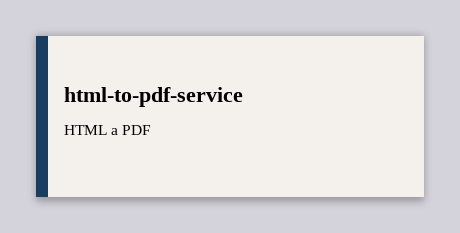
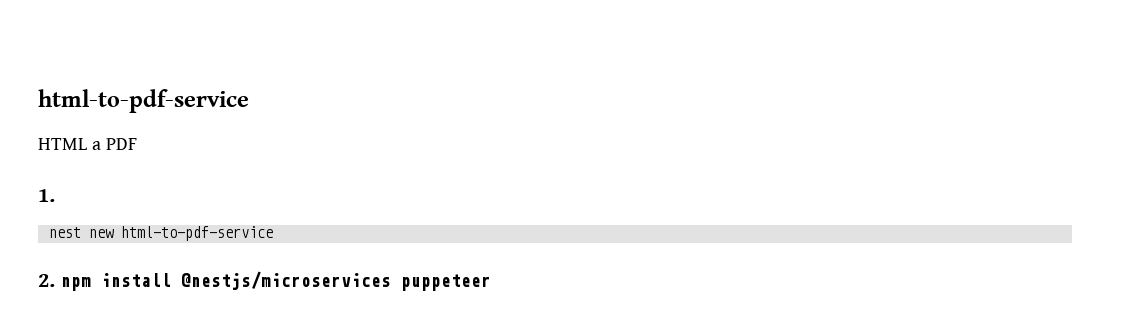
(152, 130) none -> [38,189,55,202] [49,226,274,241] [38,271,491,291] // 1. // nest new html-to-pdf-service // 2. npm install @nestjs/microservices puppeteer

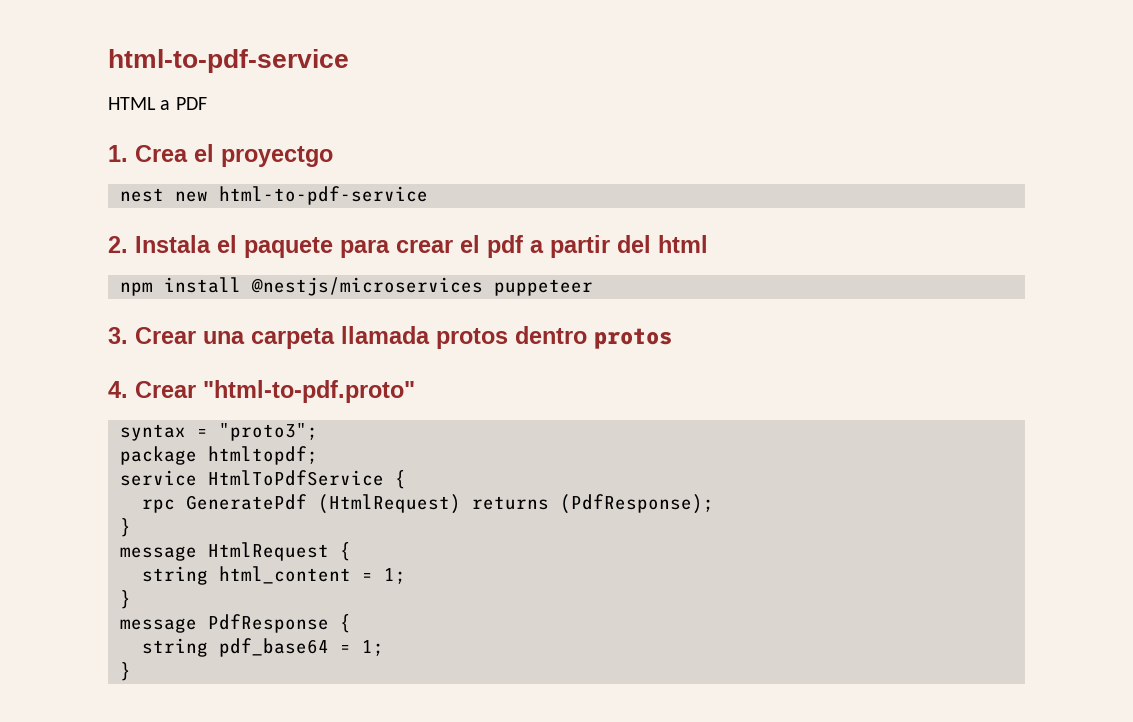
(55, 195) none -> [135,144,333,167] Crea el proyectgo
[61,271,491,291] npm install @nestjs/microservices puppeteer -> [135,235,708,258] [120,277,593,296] [108,326,672,349] [108,380,415,403] [120,423,318,441] [120,446,318,465] [120,470,406,489] [142,494,714,514] [120,518,131,537] [120,542,351,561] [142,566,406,585] [120,590,131,609] [120,614,351,633] [142,638,384,657] [120,662,131,681] Instala el paquete para crear el pdf a partir del html // npm install @nestjs/microservices puppeteer // 3. Crear una carpeta llamada protos dentro protos // 4. Crear "html-to-pdf.proto" // syntax = "proto3"; // package htmltopdf; // service HtmlToPdfService { // rpc GeneratePdf (HtmlRequest) returns (PdfResponse); // } // message HtmlRequest { // string html_content = 1; // } // message PdfResponse { // string pdf_base64 = 1; // }

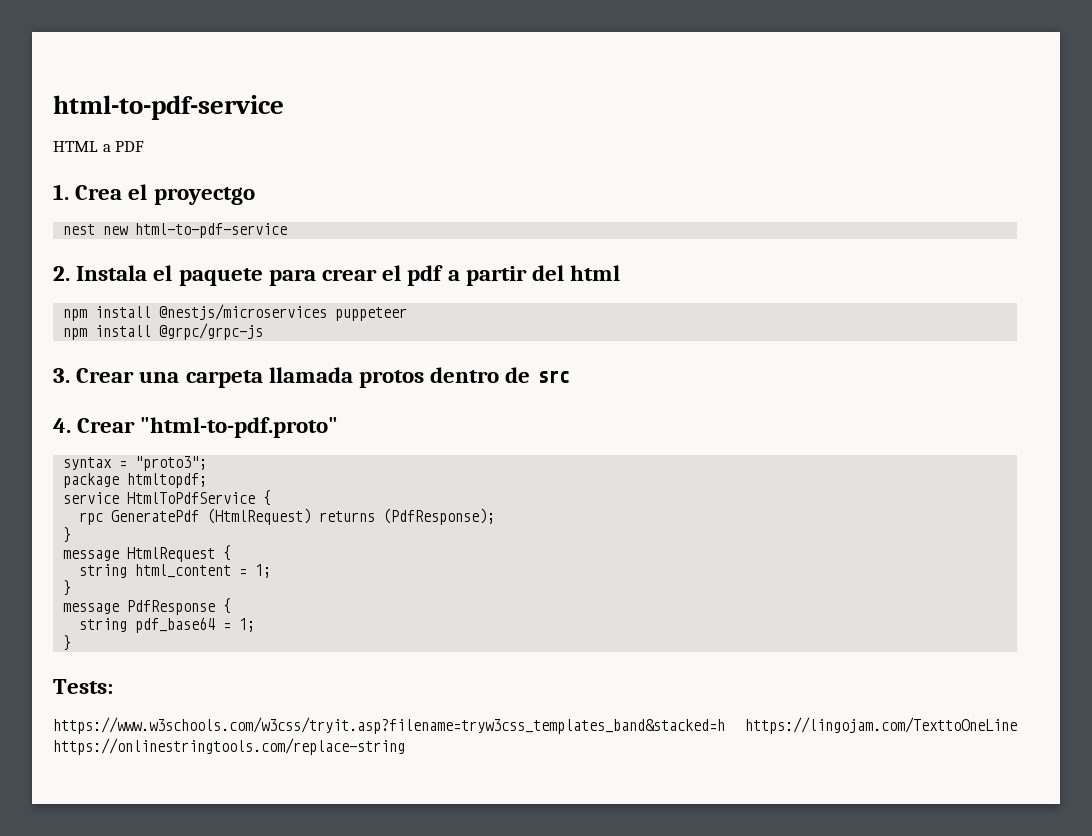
(593, 287) none -> [63,323,264,340] // npm install @grpc/grpc-js
[594,328,672,349] protos -> [505,367,570,383] de src
(131, 671) none -> [53,679,113,694] [53,717,1017,734] [53,738,405,755] // Tests: // https://www.w3schools.com/w3css/tryit.asp?filename=tryw3css_templates_band&stacked=h https://lingojam.com/TexttoOneLine https://onlinestringtools.com/replace-string

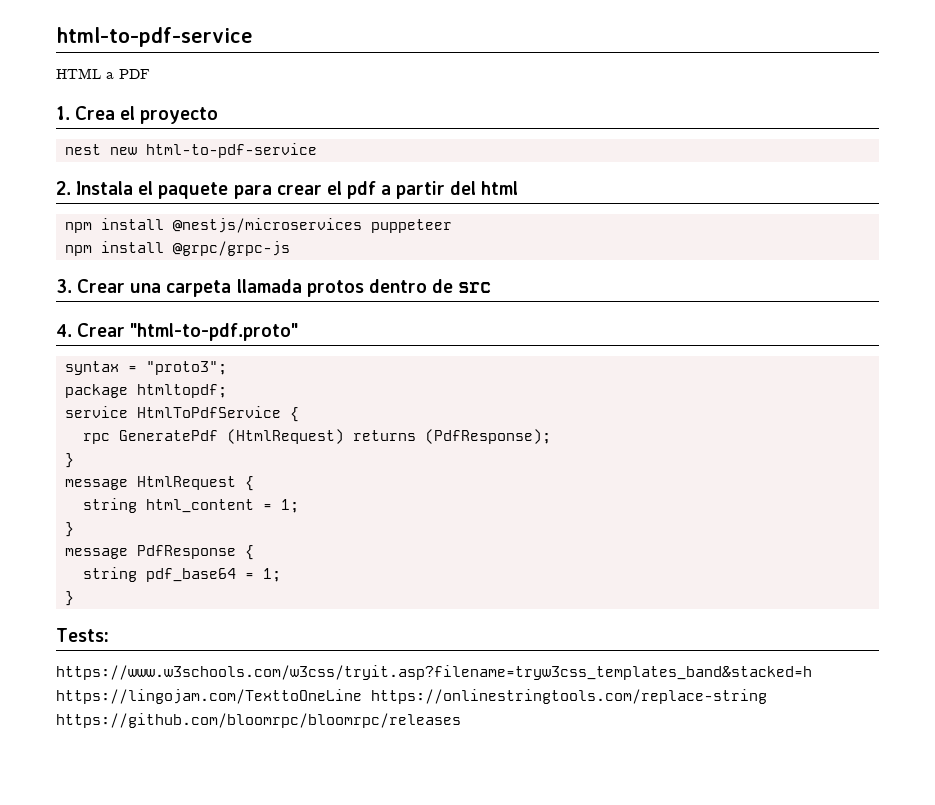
[153,187,255,205] proyectgo -> [140,107,219,124] proyecto
(405, 746) none -> [56,713,461,728] https://github.com/bloomrpc/bloomrpc/releases

